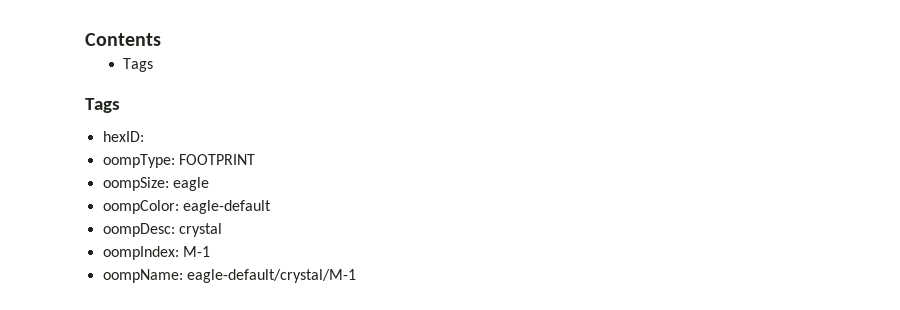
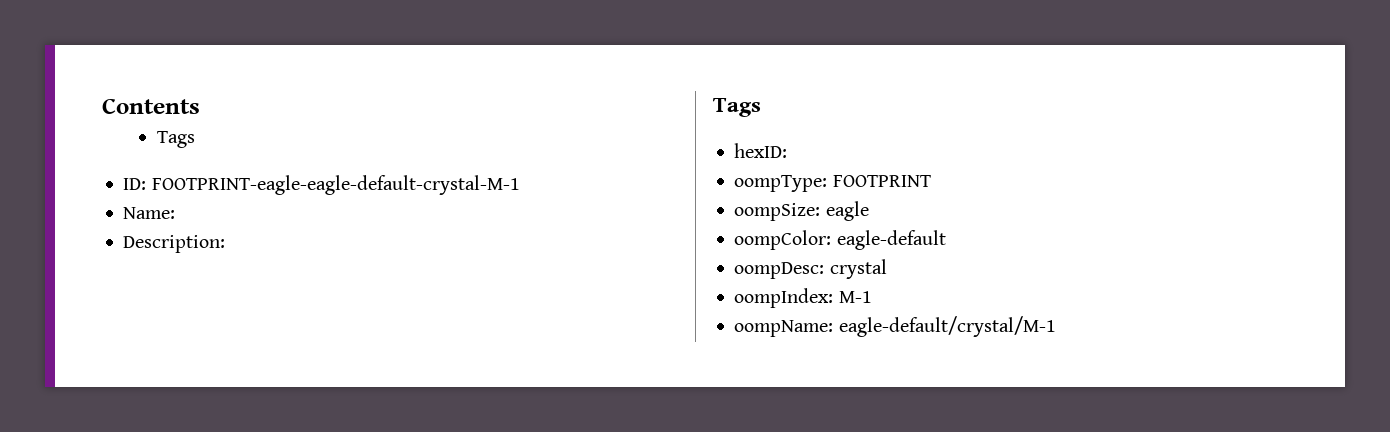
(154, 65) none -> [123,175,520,195] [123,207,176,219] [123,235,226,253] // ID: FOOTPRINT-eagle-eagle-default-crystal-M-1 // Name: // Description:

